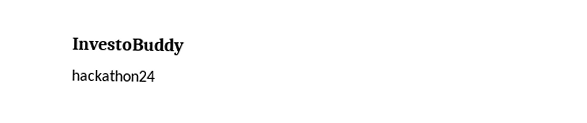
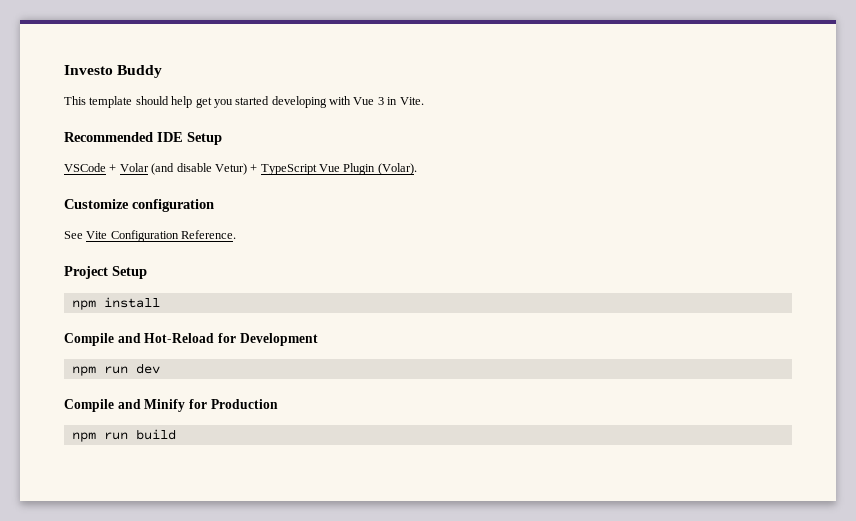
[72,36,185,56] [71,69,155,82] InvestoBuddy // hackathon24 -> [64,65,163,78] [64,96,424,108] [64,132,222,145] [64,163,417,175] [64,199,214,212] [64,230,237,242] [64,266,147,279] [71,297,160,310] [64,333,318,346] [71,363,160,376] [64,399,278,412] [71,429,176,442] Investo Buddy // This template should help get you started developing with Vue 3 in Vite. // Recommended IDE Setup // VSCode + Volar (and disable Vetur) + TypeScript Vue Plugin (Volar). // Customize configuration // See Vite Configuration Reference. // Project Setup // npm install // Compile and Hot-Reload for Development // npm run dev // Compile and Minify for Production // npm run build

